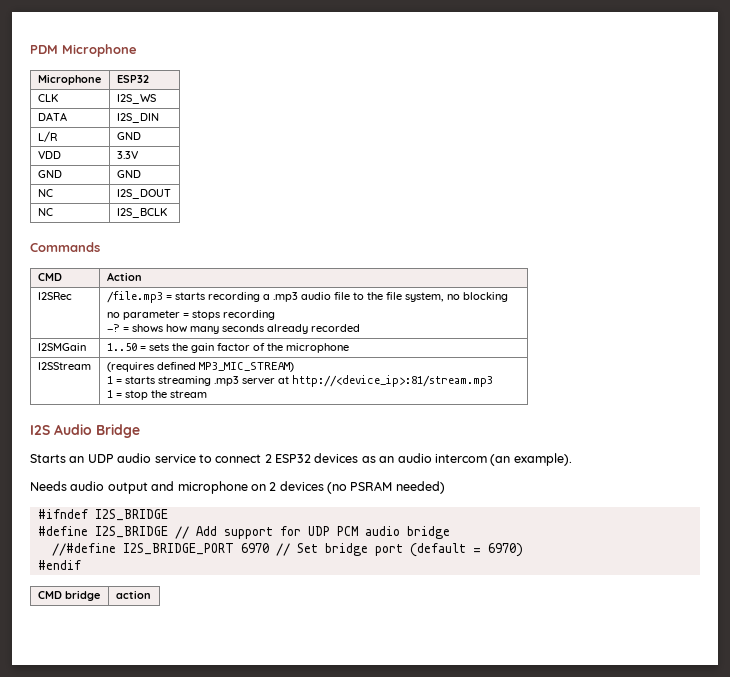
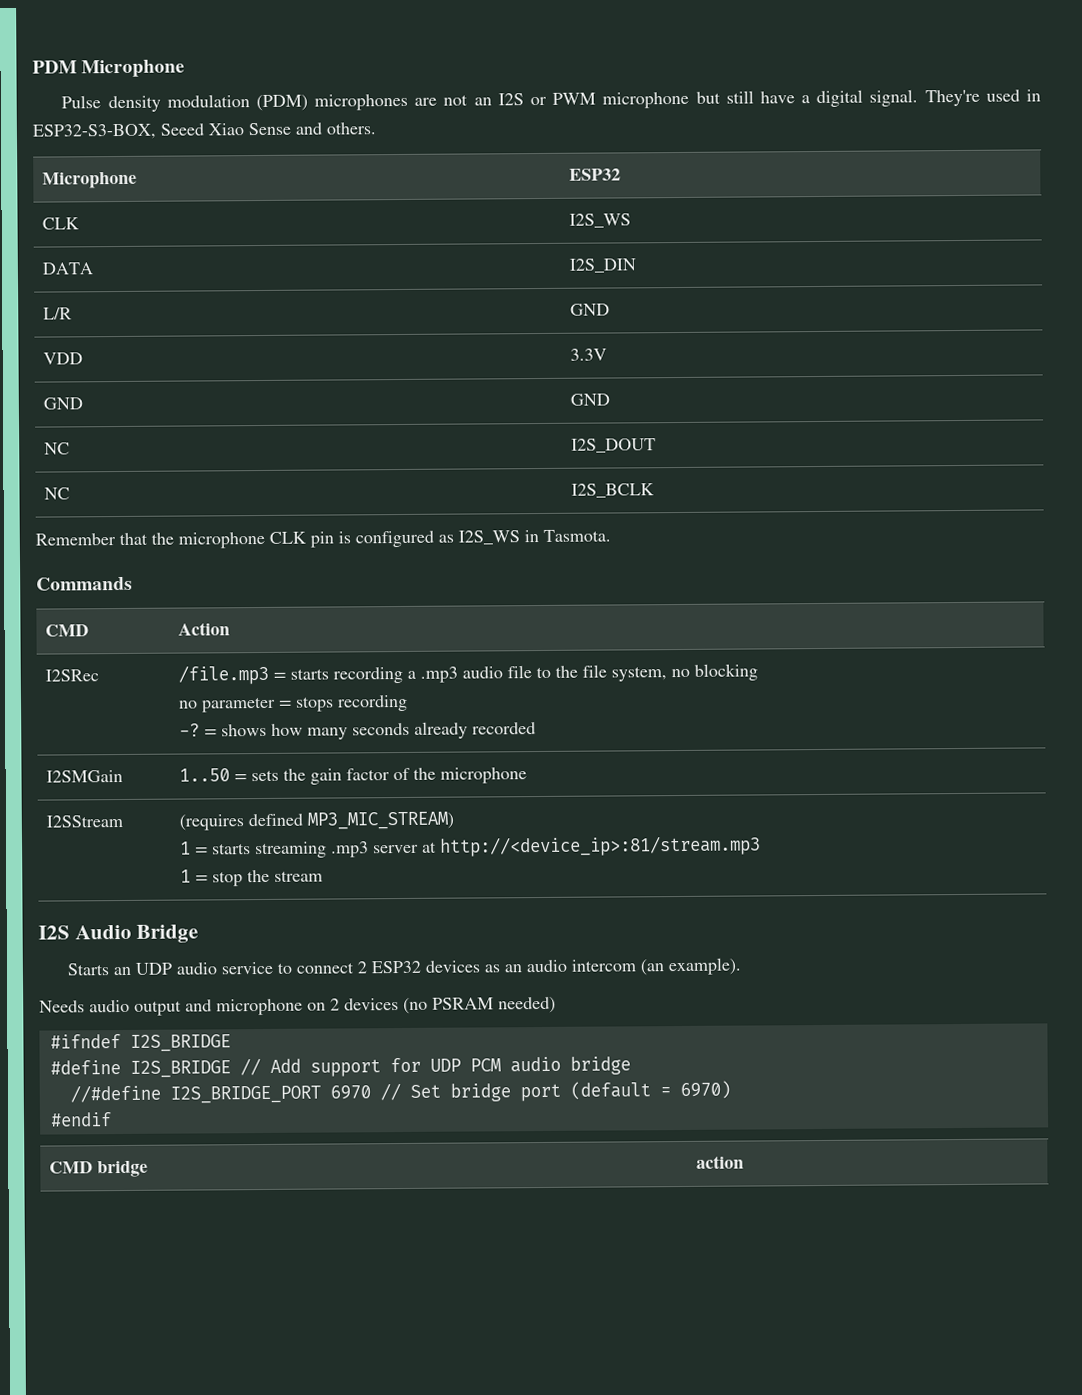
(137, 50) none -> [61,89,1041,113] [32,122,376,140] // Pulse density modulation (PDM) microphones are not an I2S or PWM microphone but still have a digital signal. They're used in ESP32-S3-BOX, Seeed Xiao Sense and others.
(167, 213) none -> [35,529,611,549] // Remember that the microphone CLK pin is configured as I2S_WS in Tasmota.

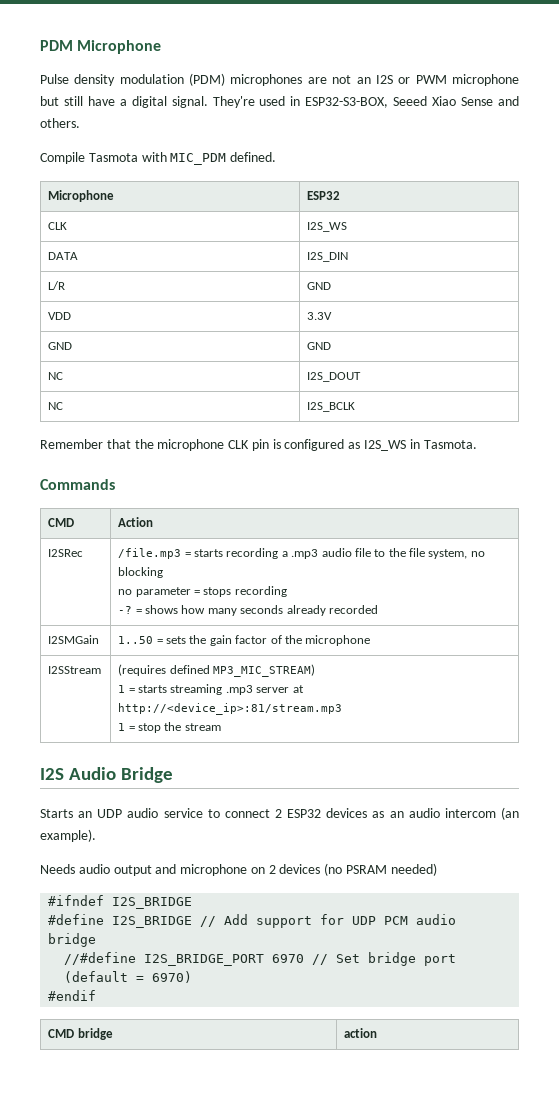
(376, 128) none -> [40,152,277,165] // Compile Tasmota with MIC_PDM defined.

